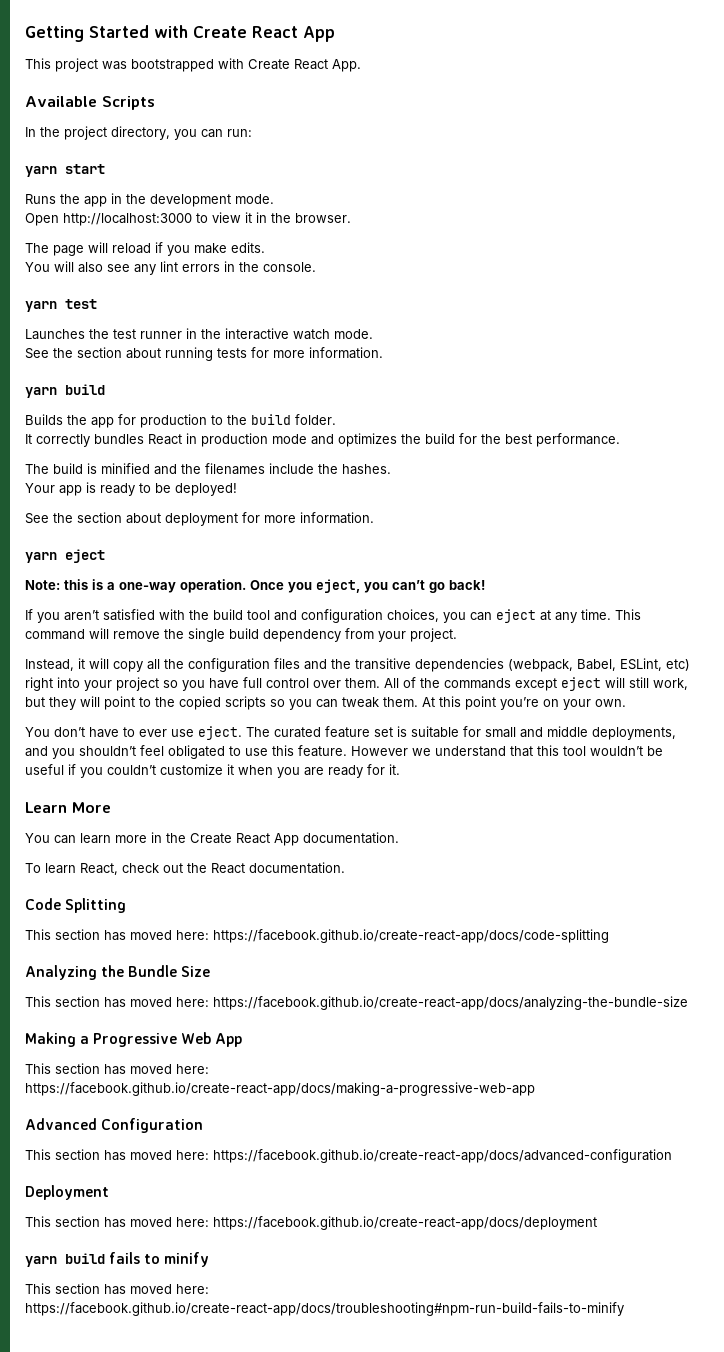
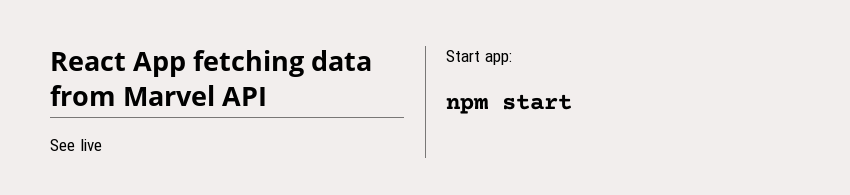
[25,25,335,42] [25,58,361,72] [25,96,155,110] [25,126,252,140] [25,164,105,177] [25,193,274,207] [25,212,351,226] [25,242,265,256] [25,261,316,275] [25,299,97,312] [25,328,373,340] [25,347,383,361] [25,384,105,398] [25,414,336,428] [25,433,620,447] [25,463,391,475] [25,482,237,496] [25,512,374,526] [25,549,105,563] [25,579,485,593] [25,609,641,623] [25,628,457,642] [25,658,690,672] [25,677,688,691] [25,696,626,710] [25,726,676,740] [25,745,663,759] [25,764,400,778] [25,802,111,813] [25,832,399,846] [25,862,345,875] [25,898,127,913] [25,929,609,943] [25,965,211,980] [25,996,688,1010] [25,1032,243,1047] [25,1063,209,1075] [25,1082,535,1096] [25,1118,204,1133] [25,1149,672,1163] [25,1185,109,1200] [25,1216,597,1230] [25,1252,210,1267] [25,1283,209,1295] [25,1302,624,1316] Getting Started with Create React App // This project was bootstrapped with Create React App. // Available Scripts // In the project directory, you can run: // yarn start // Runs the app in the development mode. // Open http://localhost:3000 to view it in the browser. // The page will reload if you make edits. // You will also see any lint errors in the console. // yarn test // Launches the test runner in the interactive watch mode. // See the section about running tests for more information. // yarn build // Builds the app for production to the build folder. // It correctly bundles React in production mode and optimizes the build for the best performance. // The build is minified and the filenames include the hashes. // Your app is ready to be deployed! // See the section about deployment for more information. // yarn eject // Note: this is a one-way operation. Once you eject, you can’t go back! // If you aren’t satisfied with the build tool and configuration choices, you can eject at any time. This command will remove the single build dependency from your project. // Instead, it will copy all the configuration files and the transitive dependencies (webpack, Babel, ESLint, etc) right into your project so you have full control over them. All of the commands except eject will still work, but they will point to the copied scripts so you can tweak them. At this point you’re on your own. // You don’t have to ever use eject. The curated feature set is suitable for small and middle deployments, and you shouldn’t feel obligated to use this feature. However we understand that this tool wouldn’t be useful if you couldn’t customize it when you are ready for it. // Learn More // You can learn more in the Create React App documentation. // To learn React, check out the React documentation. // Code Splitting // This section has moved here: https://facebook.github.io/create-react-app/docs/code-splitting // Analyzing the Bundle Size // This section has moved here: https://facebook.github.io/create-react-app/docs/analyzing-the-bundle-size // Making a Progressive Web App // This section has moved here: https://facebook.github.io/create-react-app/docs/making-a-progressive-web-app // Advanced Configuration // This section has moved here: https://facebook.github.io/create-react-app/docs/advanced-configuration // Deployment // This section has moved here: https://facebook.github.io/create-react-app/docs/deployment // yarn build fails to minify // This section has moved here: https://facebook.github.io/create-react-app/docs/troubleshooting#npm-run-build-fails-to-minify -> [50,50,373,77] [50,85,268,106] [50,139,102,151] [446,50,512,65] [446,94,572,114] React App fetching data from Marvel API // See live // Start app: // npm start

